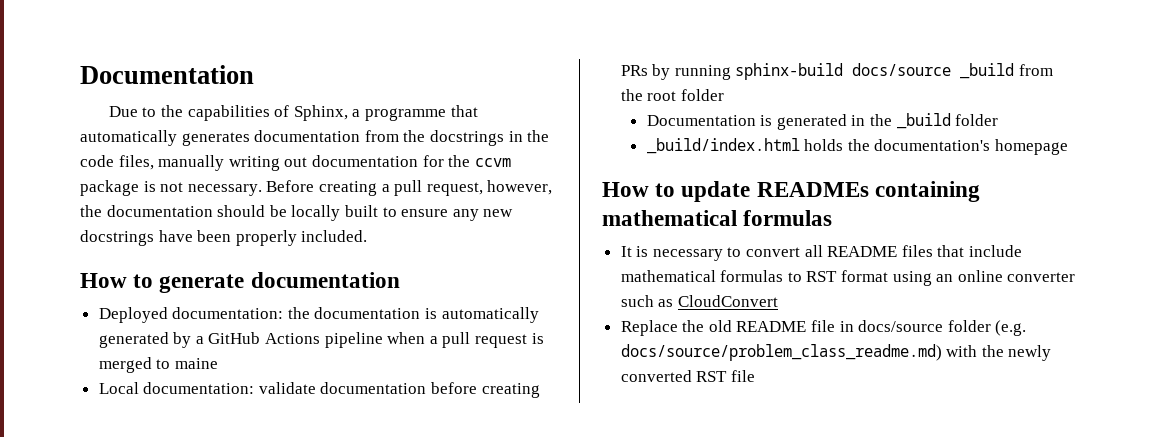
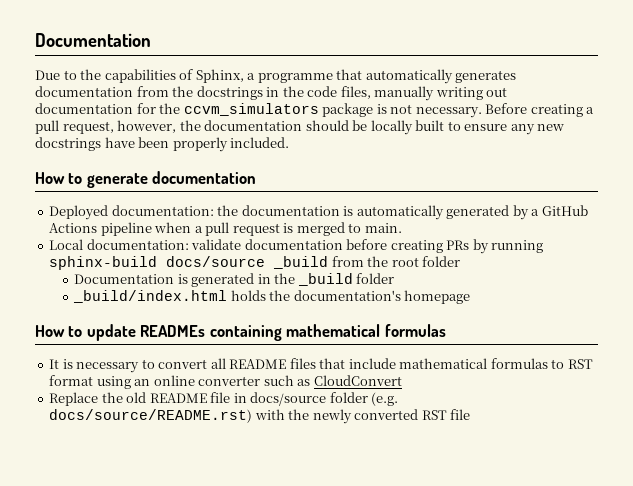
[474,158,511,167] ccvm -> [183,103,319,116] ccvm_simulators
[174,358,218,369] maine -> [364,223,402,233] main.
[620,344,942,361] docs/source/problem_class_readme.md) -> [49,409,253,423] docs/source/README.rst)

